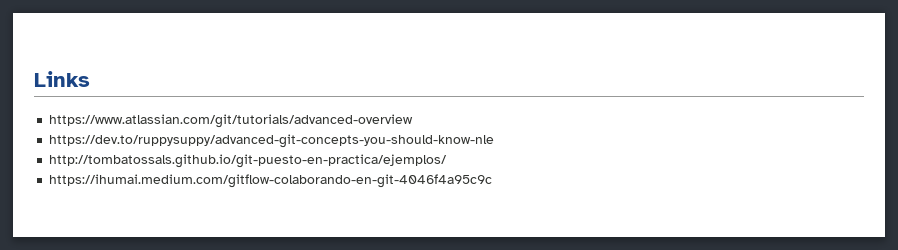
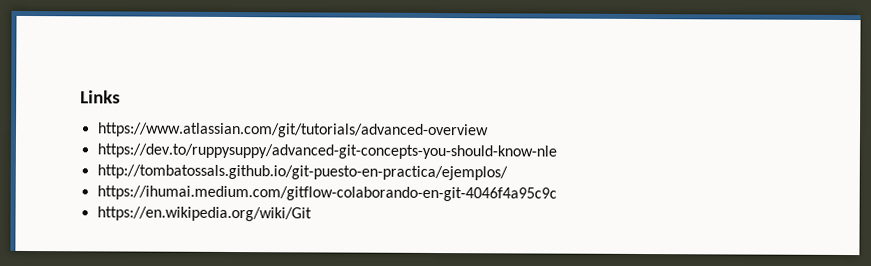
(493, 181) none -> [96,206,312,222] // https://en.wikipedia.org/wiki/Git

